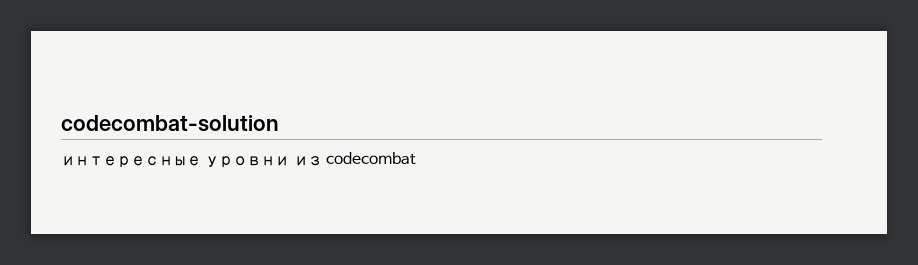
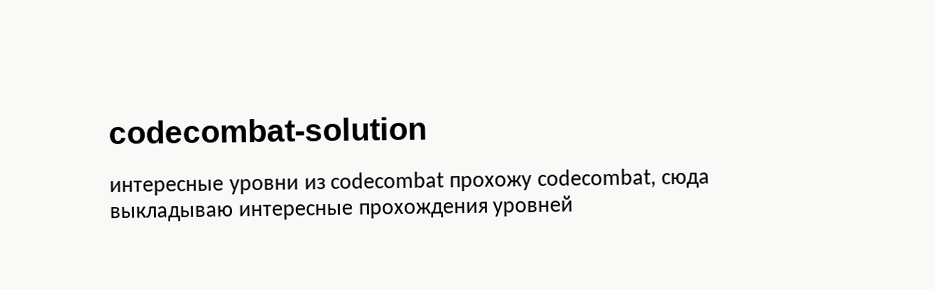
(416, 158) none -> [449,168,710,192] [109,195,575,223] прохожу codecombat, сюда выкладываю интересные прохождения уровней

